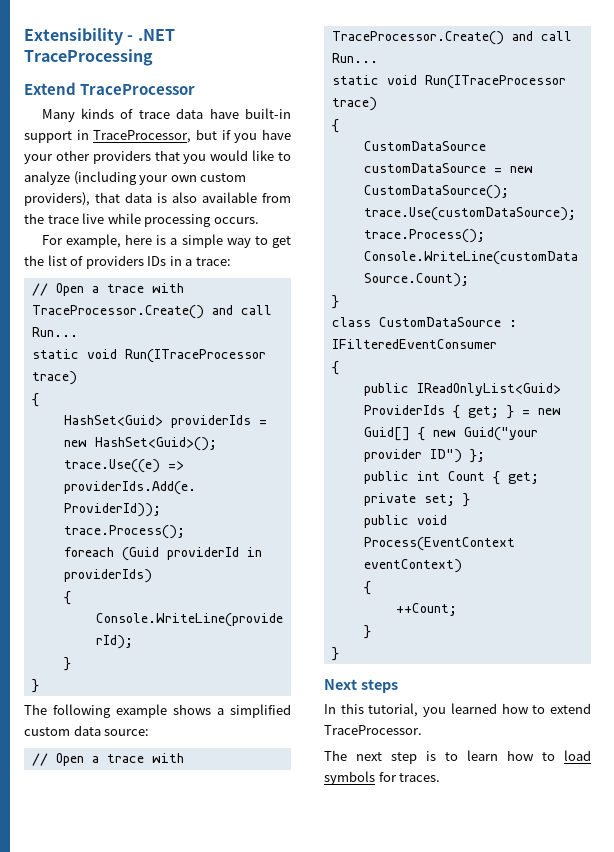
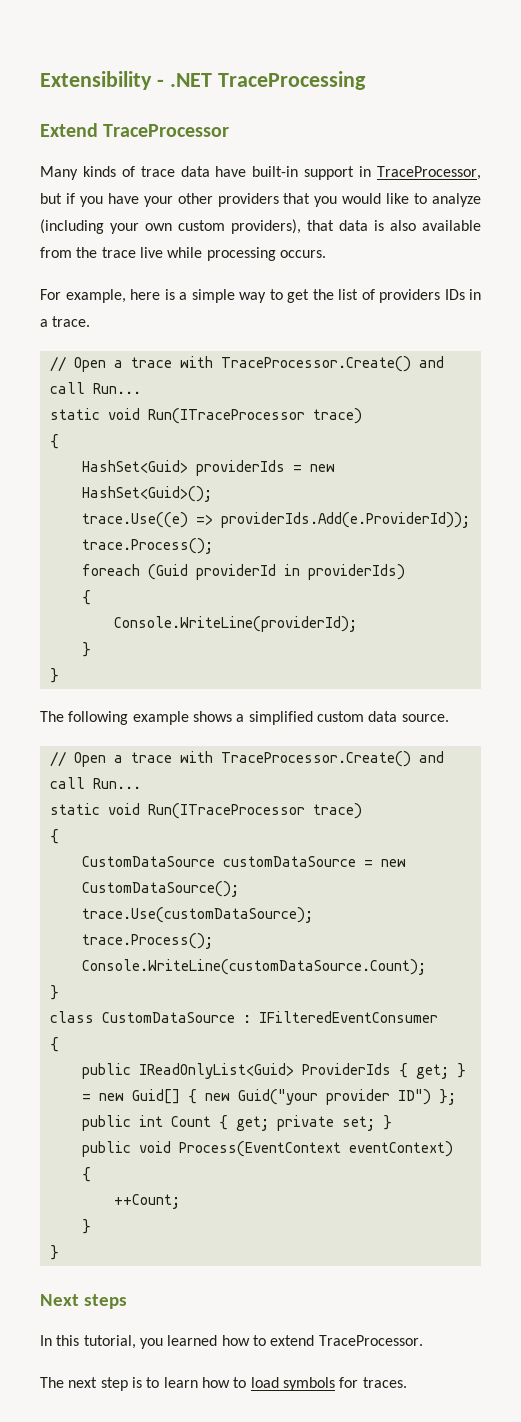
[195,257,231,266] trace: -> [52,316,91,327] trace.
[104,729,150,736] source: -> [401,714,449,722] source.

